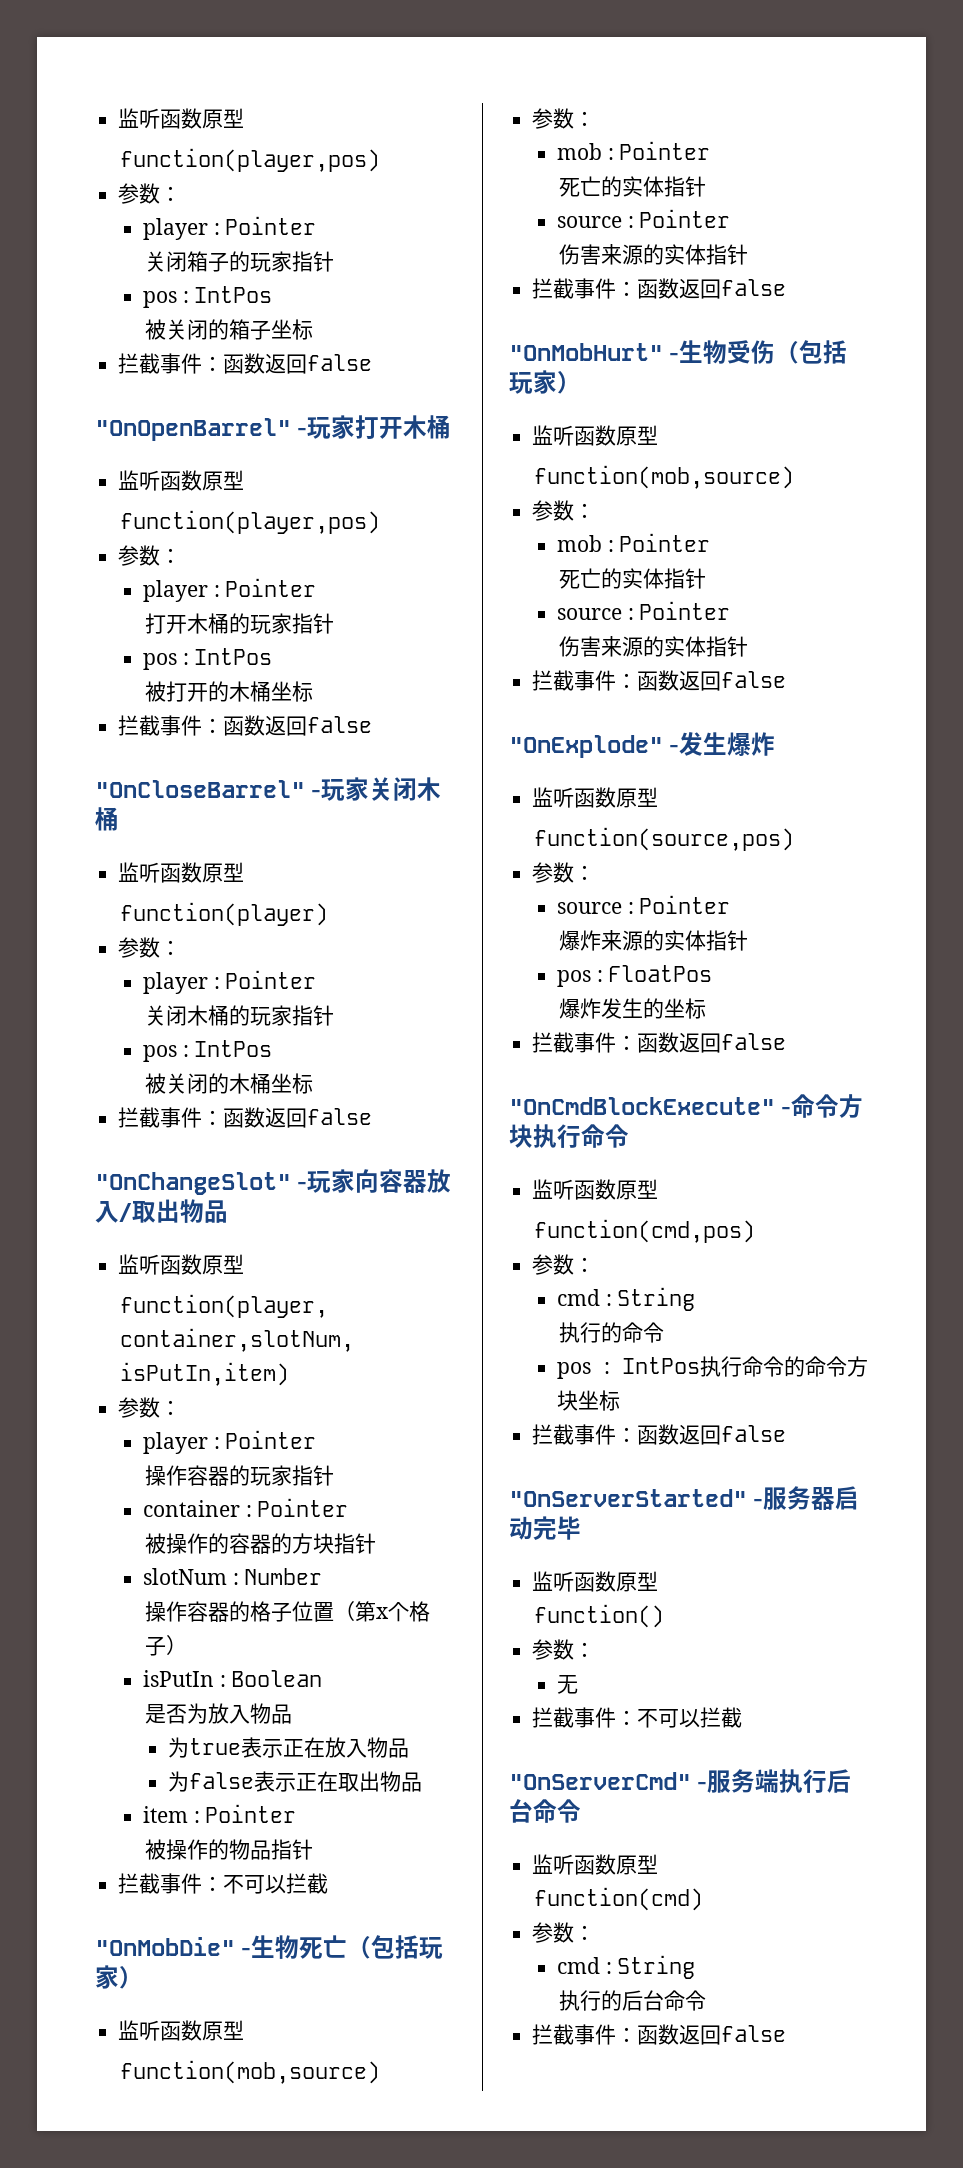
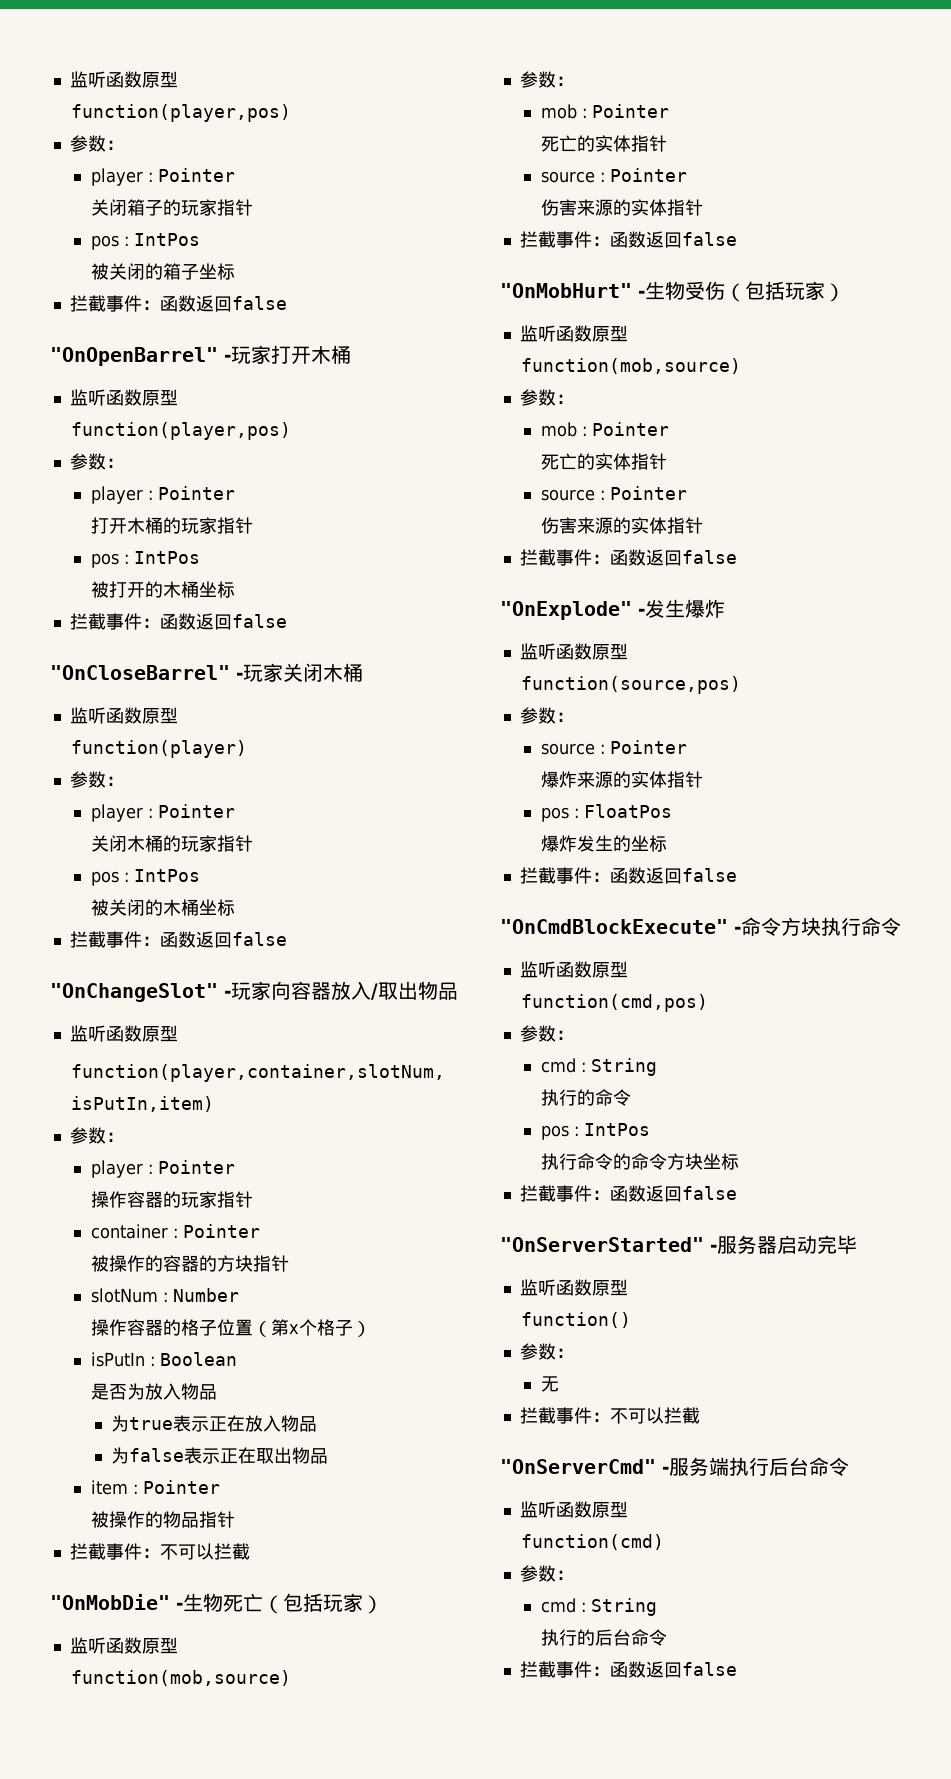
(700, 1365) none -> (650, 1129) //

